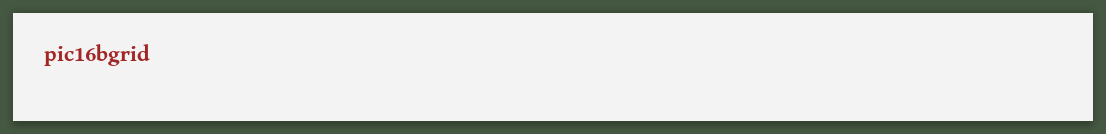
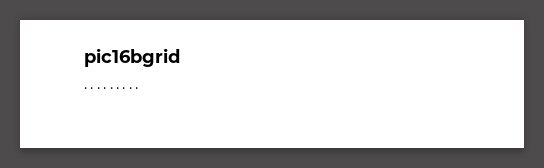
(150, 55) none -> [84,87,138,89] // . . . . . . . . .

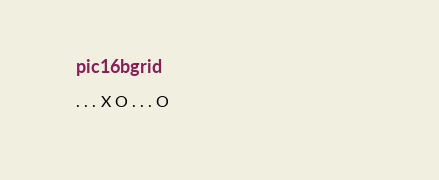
[103,87,138,89] . . . . . . -> [100,96,170,107] X O . . . O

